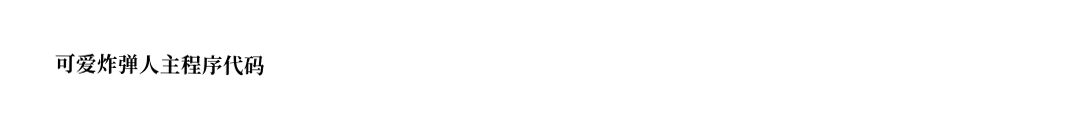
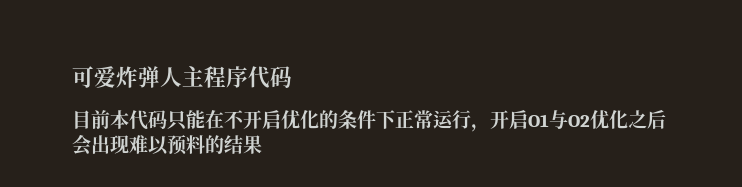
(266, 65) none -> [72,110,666,132] [72,134,262,156] // 目前本代码只能在不开启优化的条件下正常运行，开启O1与O2优化之后会出现难以预料的结果

